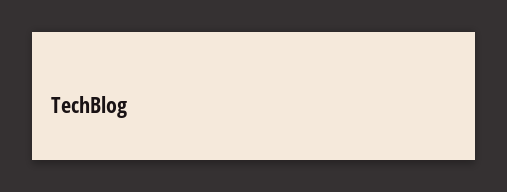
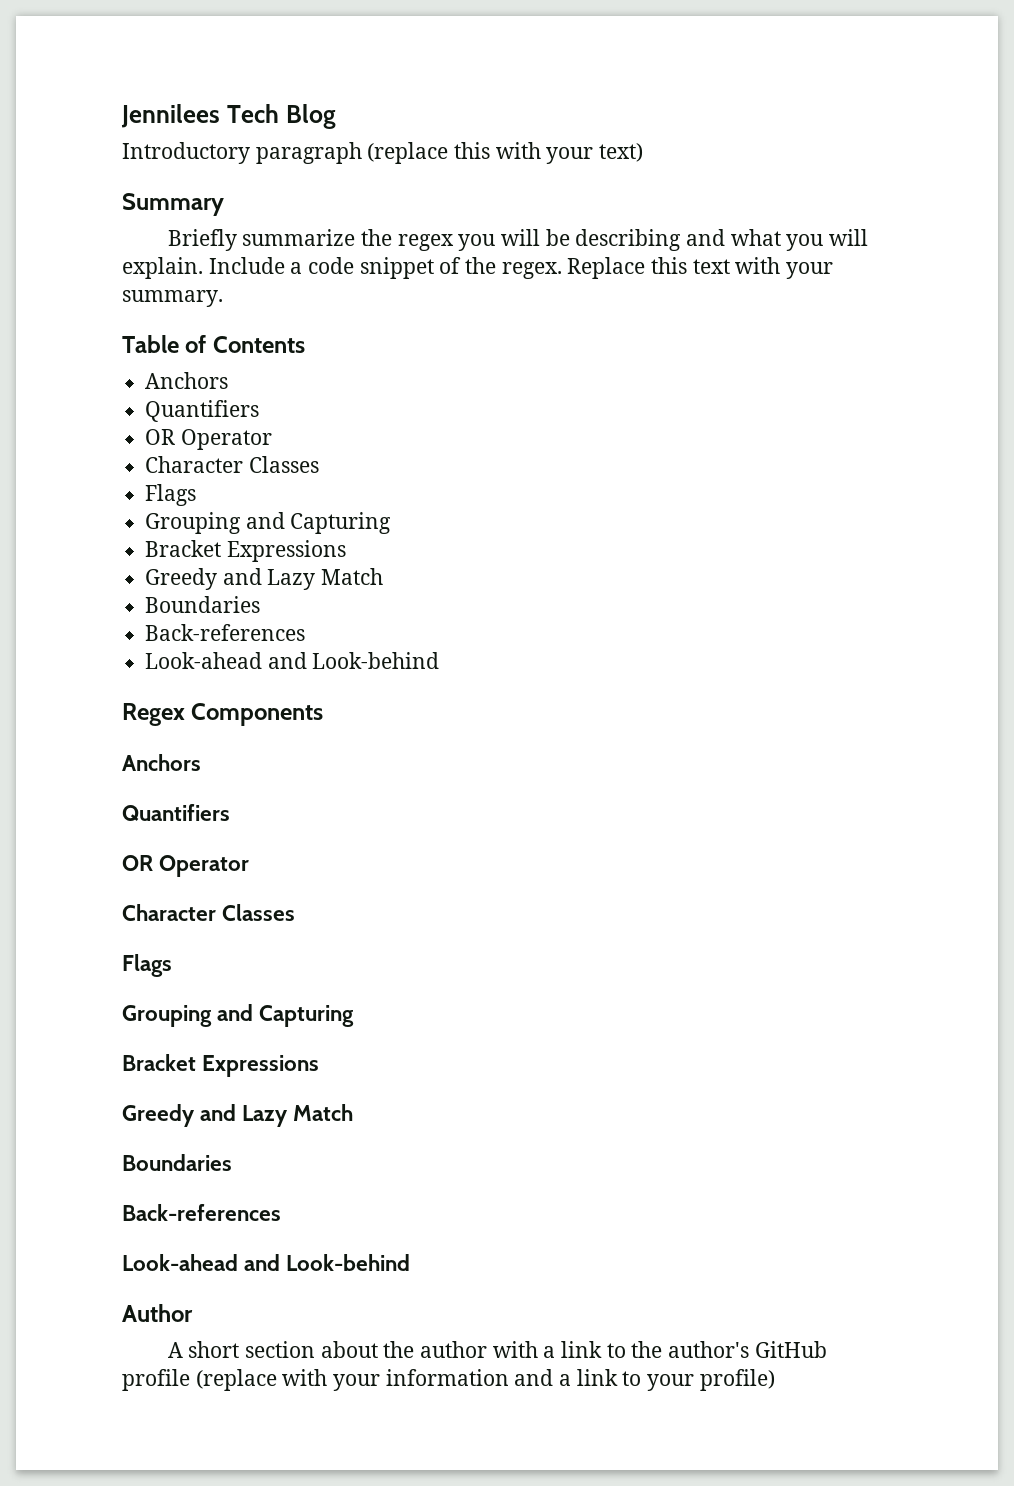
[51,96,127,118] TechBlog -> [121,104,336,129] [122,142,644,164] [122,193,224,216] [167,229,869,251] [122,257,834,279] [122,290,223,307] [122,335,305,353] [145,372,229,389] [145,400,260,422] [145,429,272,450] [145,456,319,473] [145,484,197,506] [145,512,392,534] [145,540,346,562] [145,568,384,590] [145,596,261,613] [145,624,306,641] [145,652,440,669] [122,703,324,726] [122,754,201,771] [122,804,230,821] [122,855,250,877] [122,904,296,921] [122,954,172,977] [122,1004,355,1027] [122,1054,320,1077] [122,1104,354,1127] [122,1154,232,1171] [122,1204,281,1221] [122,1254,411,1271] [122,1304,193,1322] [167,1341,827,1358] [122,1369,775,1391] Jennilees Tech Blog // Introductory paragraph (replace this with your text) // Summary // Briefly summarize the regex you will be describing and what you will explain. Include a code snippet of the regex. Replace this text with your summary. // Table of Contents // Anchors // Quantifiers // OR Operator // Character Classes // Flags // Grouping and Capturing // Bracket Expressions // Greedy and Lazy Match // Boundaries // Back-references // Look-ahead and Look-behind // Regex Components // Anchors // Quantifiers // OR Operator // Character Classes // Flags // Grouping and Capturing // Bracket Expressions // Greedy and Lazy Match // Boundaries // Back-references // Look-ahead and Look-behind // Author // A short section about the author with a link to the author's GitHub profile (replace with your information and a link to your profile)

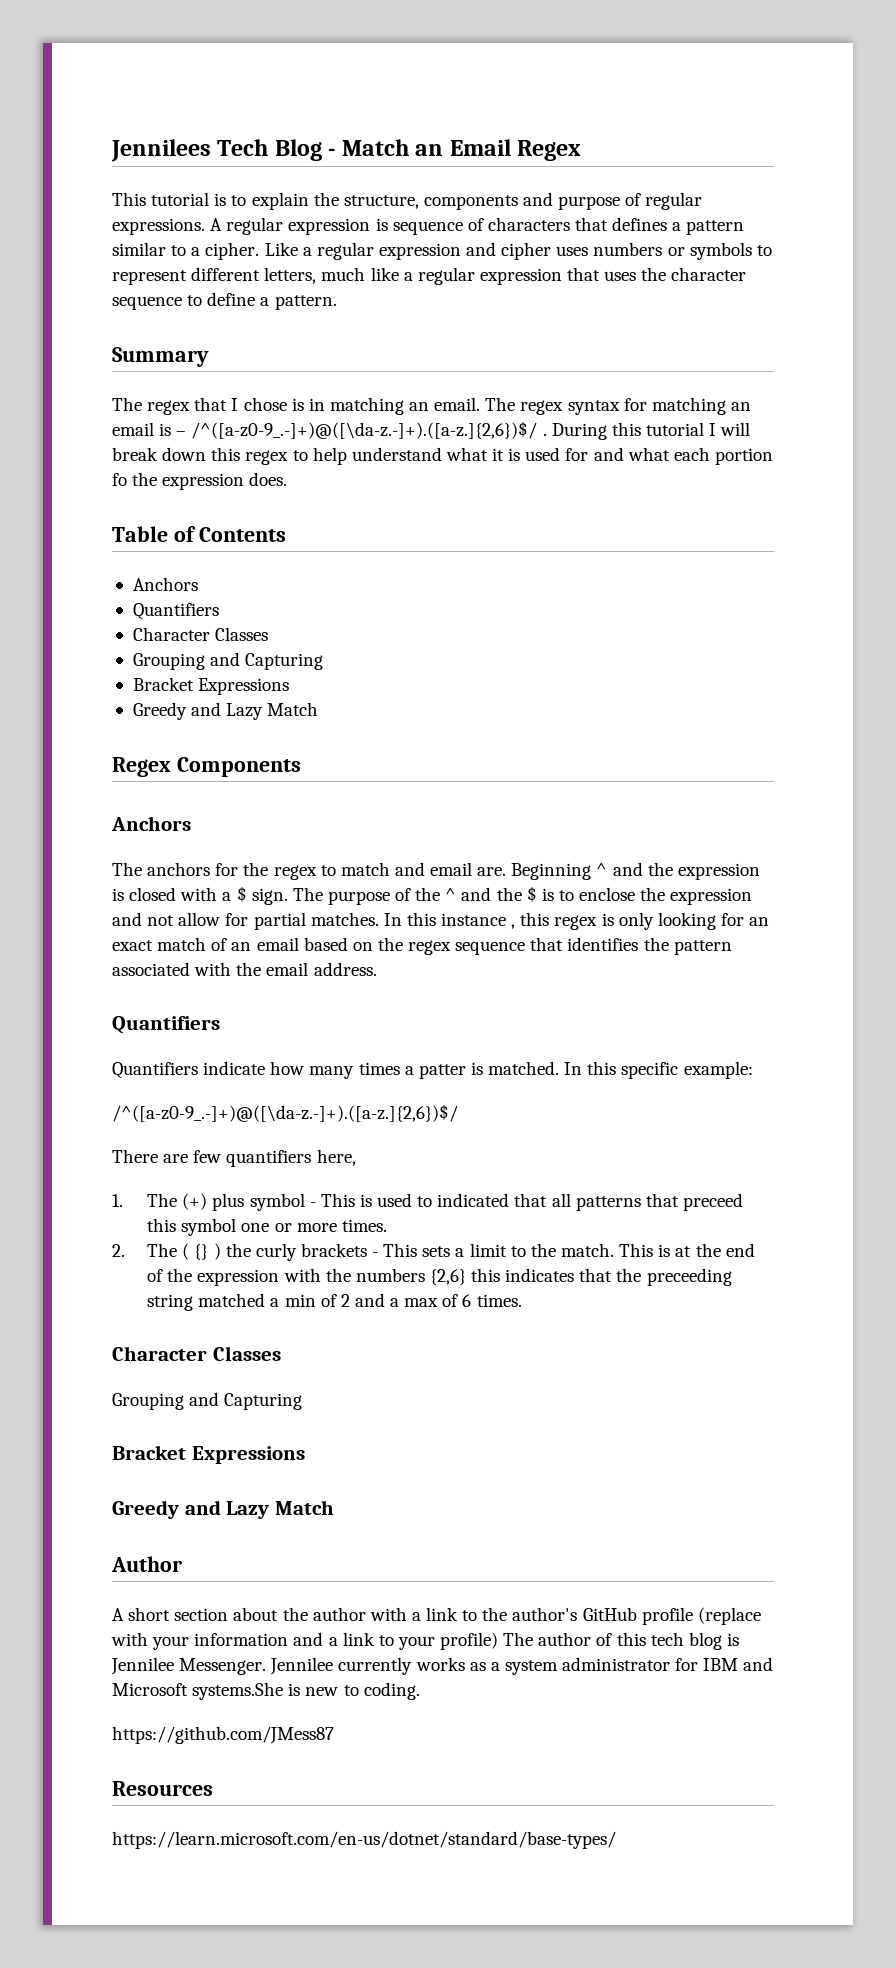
[122,142,644,164] [122,193,224,216] [167,229,869,251] [122,257,834,279] [122,290,223,307] // Introductory paragraph (replace this with your text) // Summary // Briefly summarize the regex you will be describing and what you will explain. Include a code snippet of the regex. Replace this text with your summary. -> [328,139,582,161] [112,192,703,210] [112,217,745,235] [112,242,772,260] [112,267,747,285] [112,292,337,310] [112,347,209,367] [112,397,751,415] [112,421,751,440] [112,447,773,465] [112,472,288,490] - Match an Email Regex // This tutorial is to explain the structure, components and purpose of regular expressions. A regular expression is sequence of characters that defines a pattern similar to a cipher. Like a regular expression and cipher uses numbers or symbols to represent different letters, much like a regular expression that uses the character sequence to define a pattern. // Summary // The regex that I chose is in matching an email. The regex syntax for matching an email is – /^([a-z0-9_.-]+)@([\da-z.-]+).([a-z.]{2,6})$/ . During this tutorial I will break down this regex to help understand what it is used for and what each portion fo the expression does.
[145,429,272,450] [145,456,319,473] [145,484,197,506] [145,512,392,534] [145,540,346,562] [145,568,384,590] [145,596,261,613] [145,624,306,641] [145,652,440,669] [122,703,324,726] [122,754,201,771] [122,804,230,821] [122,855,250,877] [122,904,296,921] [122,954,172,977] [122,1004,355,1027] [122,1054,320,1077] [122,1104,354,1127] [122,1154,232,1171] [122,1204,281,1221] [122,1254,411,1271] // OR Operator // Character Classes // Flags // Grouping and Capturing // Bracket Expressions // Greedy and Lazy Match // Boundaries // Back-references // Look-ahead and Look-behind // Regex Components // Anchors // Quantifiers // OR Operator // Character Classes // Flags // Grouping and Capturing // Bracket Expressions // Greedy and Lazy Match // Boundaries // Back-references // Look-ahead and Look-behind -> [132,627,269,641] [132,652,324,670] [132,677,290,695] [132,702,319,720] [112,757,301,777] [111,816,191,831] [112,862,760,880] [112,886,753,905] [112,912,770,930] [112,937,732,955] [112,962,377,976] [112,1016,220,1034] [112,1061,753,1079] [112,1104,458,1122] [112,1149,356,1167] [112,1193,743,1211] [147,1218,387,1236] [112,1243,755,1261] [147,1268,732,1286] [147,1293,522,1311] [112,1346,281,1361] [112,1392,303,1410] [112,1445,305,1464] [112,1500,334,1519] // Character Classes // Grouping and Capturing // Bracket Expressions // Greedy and Lazy Match // Regex Components // Anchors // The anchors for the regex to match and email are. Beginning ^ and the expression is closed with a $ sign. The purpose of the ^ and the $ is to enclose the expression and not allow for partial matches. In this instance , this regex is only looking for an exact match of an email based on the regex sequence that identifies the pattern associated with the email address. // Quantifiers // Quantifiers indicate how many times a patter is matched. In this specific example: // /^([a-z0-9_.-]+)@([\da-z.-]+).([a-z.]{2,6})$/ // There are few quantifiers here, // 1. The (+) plus symbol - This is used to indicated that all patterns that preceed this symbol one or more times. // 2. The ( {} ) the curly brackets - This sets a limit to the match. This is at the end of the expression with the numbers {2,6} this indicates that the preceeding string matched a min of 2 and a max of 6 times. // Character Classes // Grouping and Capturing // Bracket Expressions // Greedy and Lazy Match
(775, 1380) none -> [503,1632,739,1650] [111,1657,774,1675] [112,1682,420,1700] [112,1726,334,1744] [112,1781,213,1796] [112,1831,616,1849] The author of this tech blog is Jennilee Messenger. Jennilee currently works as a system administrator for IBM and Microsoft systems.She is new to coding. // https://github.com/JMess87 // Resources // https://learn.microsoft.com/en-us/dotnet/standard/base-types/

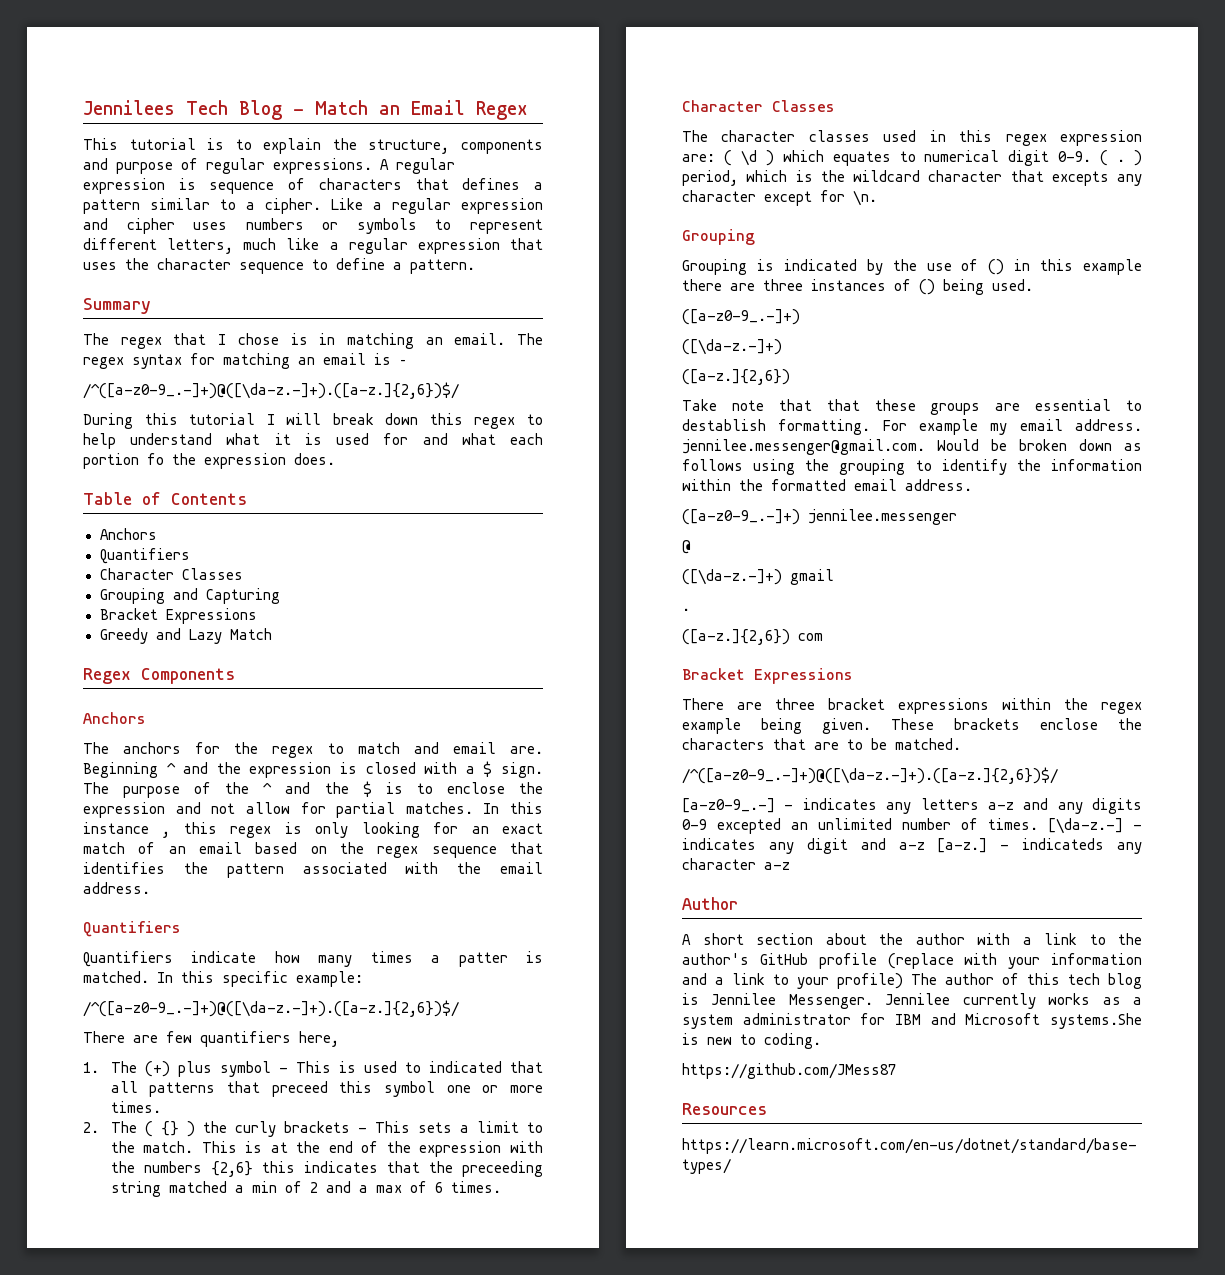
[191,421,547,439] /^([a-z0-9_.-]+)@([\da-z.-]+).([a-z.]{2,6})$/ . -> [83,382,459,399] // /^([a-z0-9_.-]+)@([\da-z.-]+).([a-z.]{2,6})$/ //
[112,1392,303,1410] [112,1445,305,1464] [112,1500,334,1519] Grouping and Capturing // Bracket Expressions // Greedy and Lazy Match -> [682,130,1142,146] [682,150,1142,166] [682,170,1142,186] [682,190,877,206] [682,229,755,245] [682,259,1142,275] [682,279,1033,295] [682,309,800,325] [682,339,782,355] [682,369,790,385] [682,399,1142,415] [682,419,1142,435] [682,439,1142,455] [682,459,1142,475] [682,479,972,491] [682,509,957,525] [682,540,691,554] [682,569,834,585] [682,608,690,611] [682,629,823,645] [682,668,853,684] [682,698,1142,714] [682,718,1142,734] [682,738,961,750] [682,767,1058,784] [682,798,1142,814] [682,818,1142,834] [682,838,1142,854] [682,858,790,870] The character classes used in this regex expression are: ( \d ) which equates to numerical digit 0-9. ( . ) period, which is the wildcard character that excepts any character except for \n. // Grouping // Grouping is indicated by the use of () in this example there are three instances of () being used. // ([a-z0-9_.-]+) // ([\da-z.-]+) // ([a-z.]{2,6}) // Take note that that these groups are essential to destablish formatting. For example my email address. jennilee.messenger@gmail.com. Would be broken down as follows using the grouping to identify the information within the formatted email address. // ([a-z0-9_.-]+) jennilee.messenger // @ // ([\da-z.-]+) gmail // . // ([a-z.]{2,6}) com // Bracket Expressions // There are three bracket expressions within the regex example being given. These brackets enclose the characters that are to be matched. // /^([a-z0-9_.-]+)@([\da-z.-]+).([a-z.]{2,6})$/ // [a-z0-9_.-] - indicates any letters a-z and any digits 0-9 excepted an unlimited number of times. [\da-z.-] - indicates any digit and a-z [a-z.] - indicateds any character a-z

